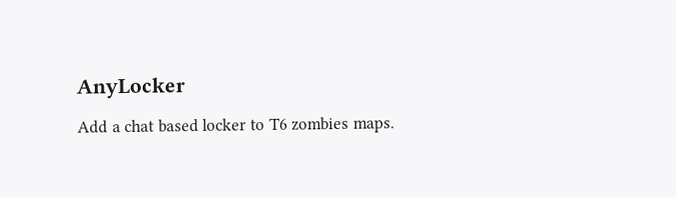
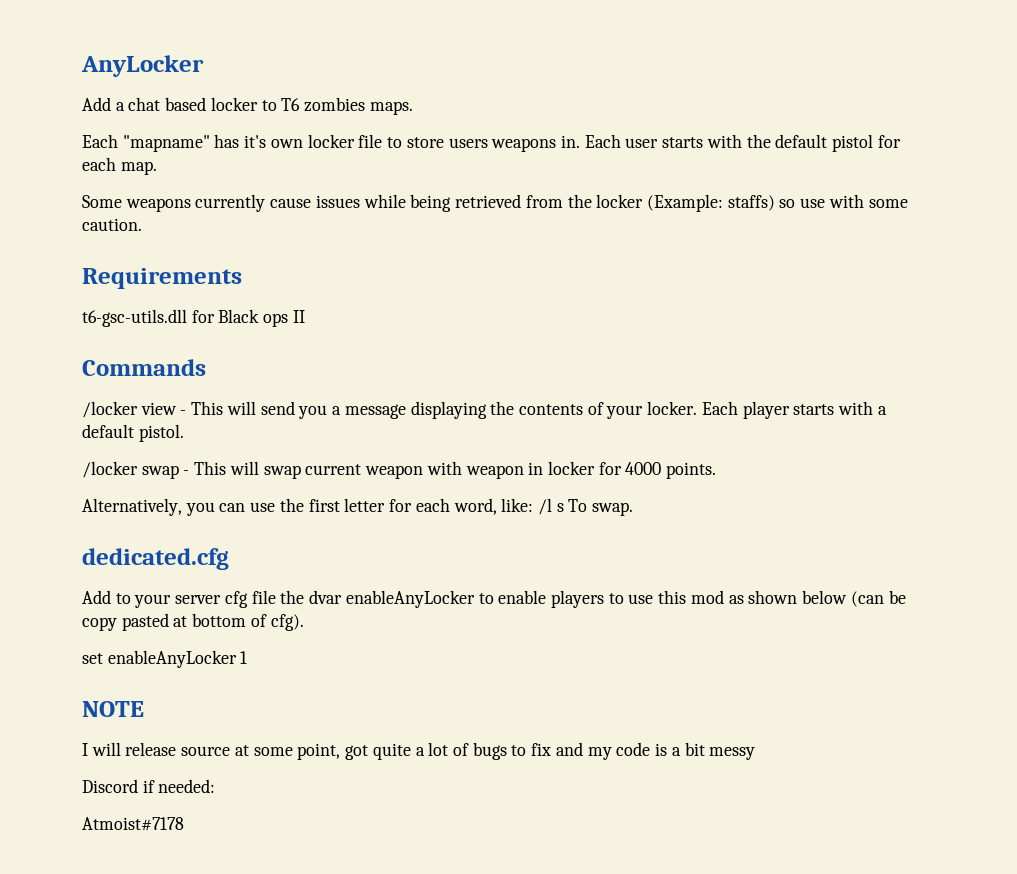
(395, 126) none -> [82,134,901,152] [82,157,157,175] [82,194,908,212] [82,218,142,231] [82,268,242,289] [82,309,305,327] [82,359,206,376] [82,401,887,419] [82,424,184,442] [82,461,717,479] [82,498,634,516] [82,548,229,570] [82,590,906,608] [82,613,304,631] [82,650,248,668] [82,701,144,717] [82,742,756,760] [82,779,216,793] [82,817,184,831] // Each "mapname" has it's own locker file to store users weapons in. Each user starts with the default pistol for each map. // Some weapons currently cause issues while being retrieved from the locker (Example: staffs) so use with some caution. // Requirements // t6-gsc-utils.dll for Black ops II // Commands // /locker view - This will send you a message displaying the contents of your locker. Each player starts with a default pistol. // /locker swap - This will swap current weapon with weapon in locker for 4000 points. // Alternatively, you can use the first letter for each word, like: /l s To swap. // dedicated.cfg // Add to your server cfg file the dvar enableAnyLocker to enable players to use this mod as shown below (can be copy pasted at bottom of cfg). // set enableAnyLocker 1 // NOTE // I will release source at some point, got quite a lot of bugs to fix and my code is a bit messy // Discord if needed: // Atmoist#7178

